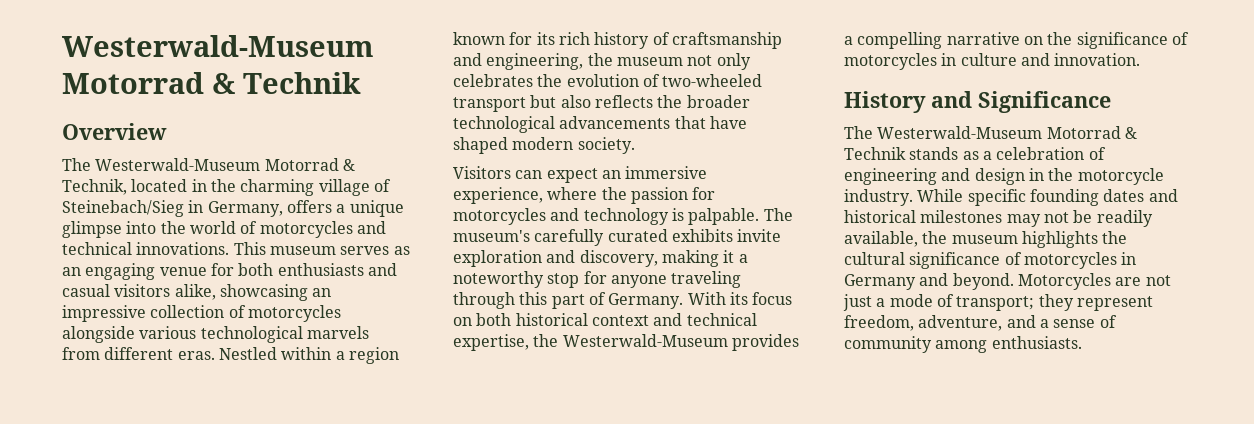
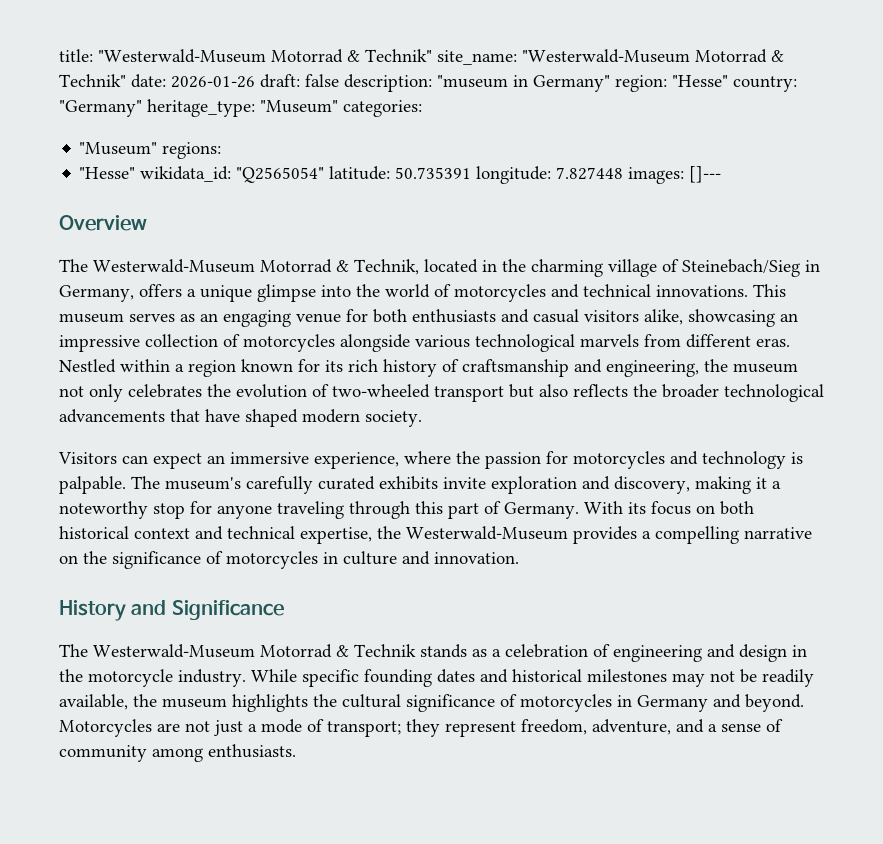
[62,35,374,57] [62,72,361,94] Westerwald-Museum Motorrad & Technik -> [59,49,784,65] [59,74,797,92] [59,99,422,117] [79,142,222,159] [79,166,722,184] title: "Westerwald-Museum Motorrad & Technik" site_name: "Westerwald-Museum Motorrad & Technik" date: 2026-01-26 draft: false description: "museum in Germany" region: "Hesse" country: "Germany" heritage_type: "Museum" categories: // "Museum" regions: // "Hesse" wikidata_id: "Q2565054" latitude: 50.735391 longitude: 7.827448 images: []---

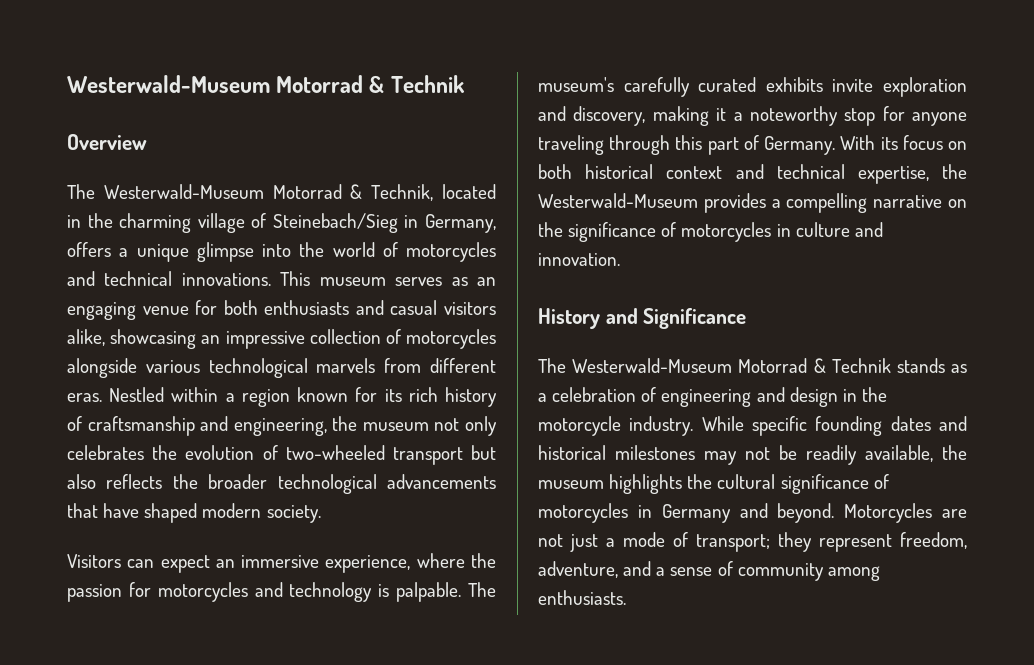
[59,49,784,65] [59,74,797,92] [59,99,422,117] [79,142,222,159] [79,166,722,184] title: "Westerwald-Museum Motorrad & Technik" site_name: "Westerwald-Museum Motorrad & Technik" date: 2026-01-26 draft: false description: "museum in Germany" region: "Hesse" country: "Germany" heritage_type: "Museum" categories: // "Museum" regions: // "Hesse" wikidata_id: "Q2565054" latitude: 50.735391 longitude: 7.827448 images: []--- -> [67,75,465,93] Westerwald-Museum Motorrad & Technik

